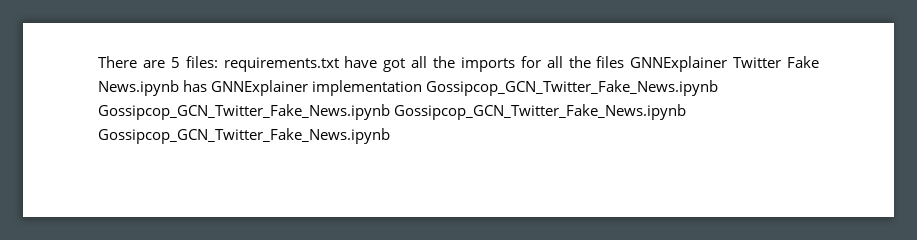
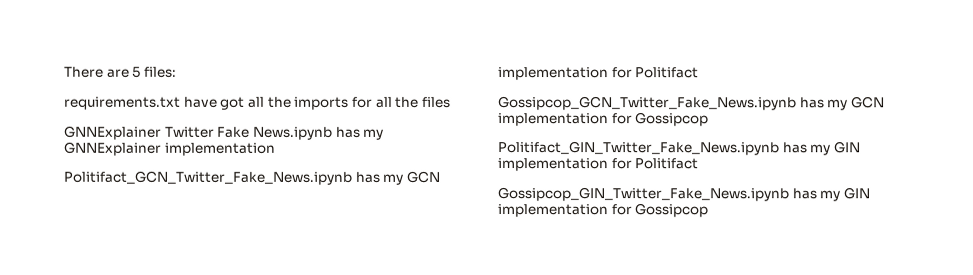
(218, 62) none -> (177, 72) //
(625, 62) none -> (451, 102) //
(208, 86) none -> [362,128,385,140] my
[426,80,719,96] [98,104,687,120] [98,128,390,144] Gossipcop_GCN_Twitter_Fake_News.ipynb Gossipcop_GCN_Twitter_Fake_News.ipynb Gossipcop_GCN_Twitter_Fake_News.ipynb Gossipcop_GCN_Twitter_Fake_News.ipynb -> [63,170,440,185] [498,67,700,81] [498,96,885,111] [498,112,710,127] [497,141,860,156] [497,158,699,172] [497,187,870,202] [497,203,709,218] // Politifact_GCN_Twitter_Fake_News.ipynb has my GCN implementation for Politifact // Gossipcop_GCN_Twitter_Fake_News.ipynb has my GCN implementation for Gossipcop // Politifact_GIN_Twitter_Fake_News.ipynb has my GIN implementation for Politifact // Gossipcop_GIN_Twitter_Fake_News.ipynb has my GIN implementation for Gossipcop

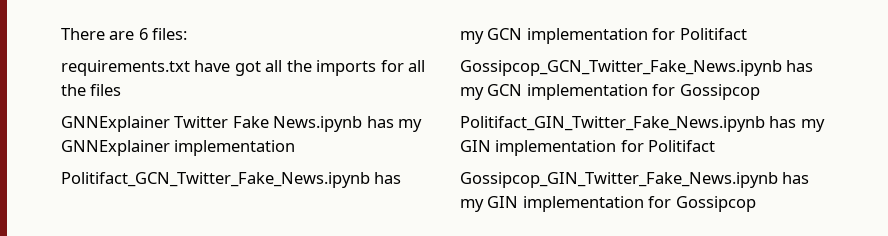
[132,66,142,78] 5 -> [138,28,148,40] 6

